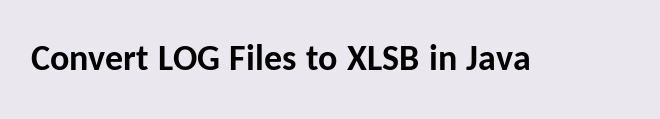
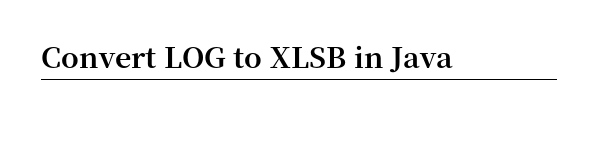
[229,44,297,70] Files -> (226, 57) none

